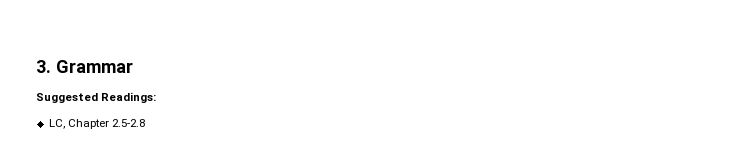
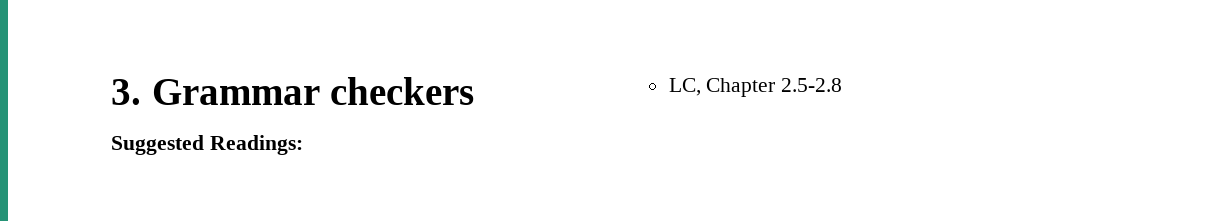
(133, 66) none -> [330,77,475,105] checkers

